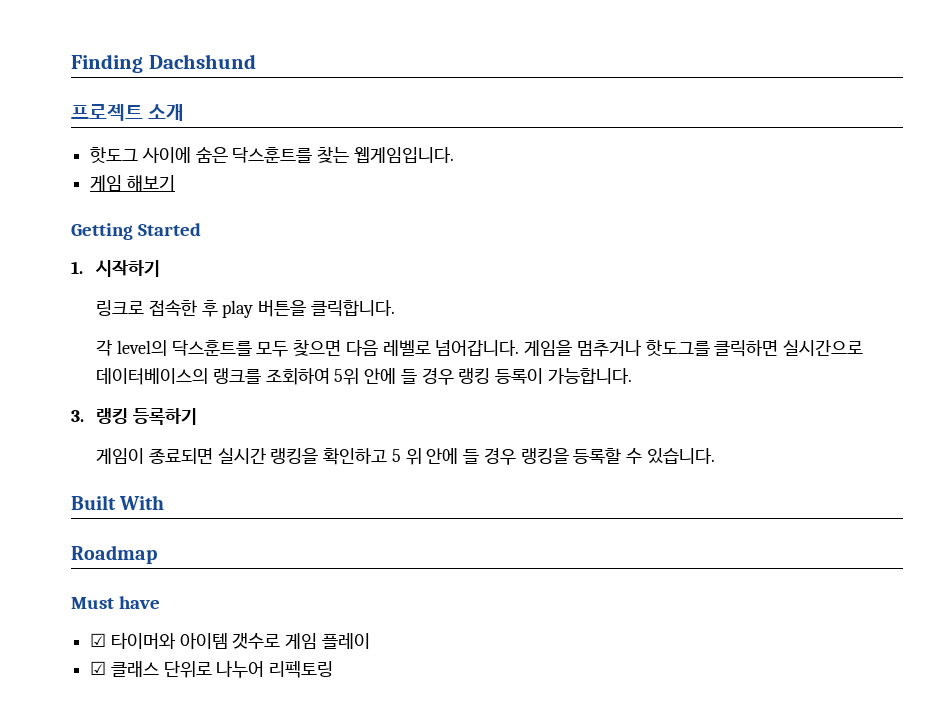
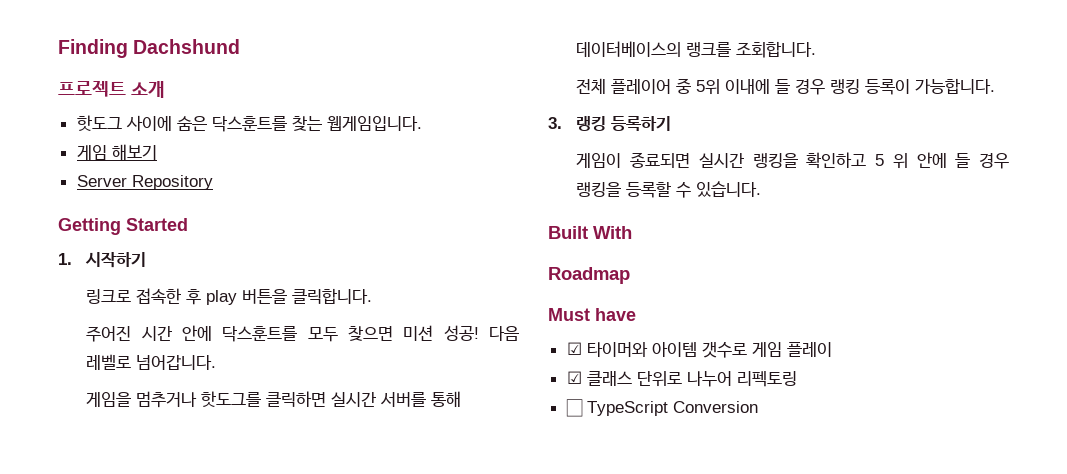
(175, 183) none -> [76,175,213,190] // Server Repository
[96,340,168,356] 각 level의 -> [86,325,213,342] 주어진 시간 안에
(342, 348) none -> [403,325,479,341] 미션 성공!
(520, 348) none -> (217, 362) //
[783,340,864,356] [96,368,397,385] 실시간으로 데이터베이스의 랭크를 조회하여 5위 안에 -> [331,391,462,407] [576,41,817,58] [576,78,771,95] 실시간 서버를 통해 데이터베이스의 랭크를 조회합니다. // 전체 플레이어 중 5위 이내에
(334, 669) none -> [565,399,758,417] // ☐ TypeScript Conversion

